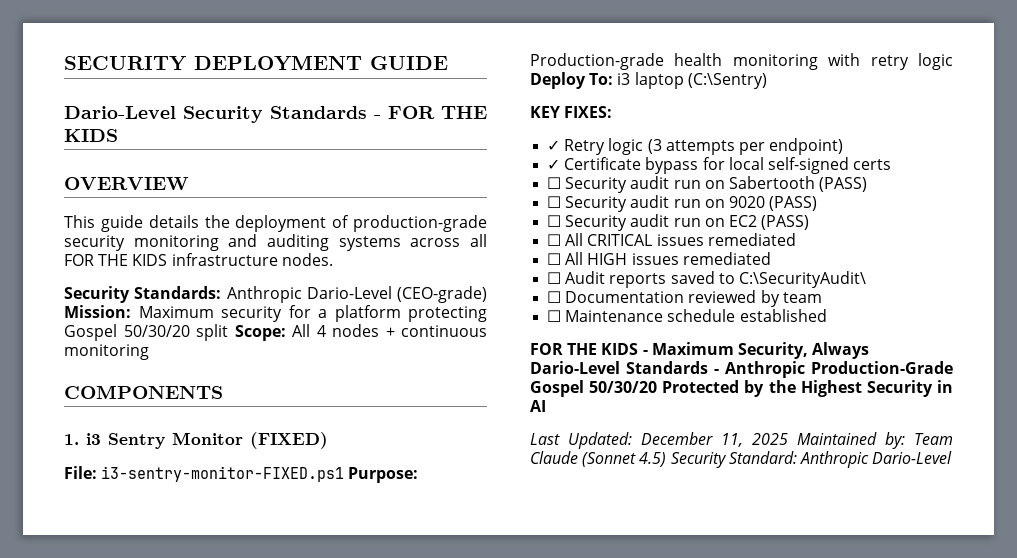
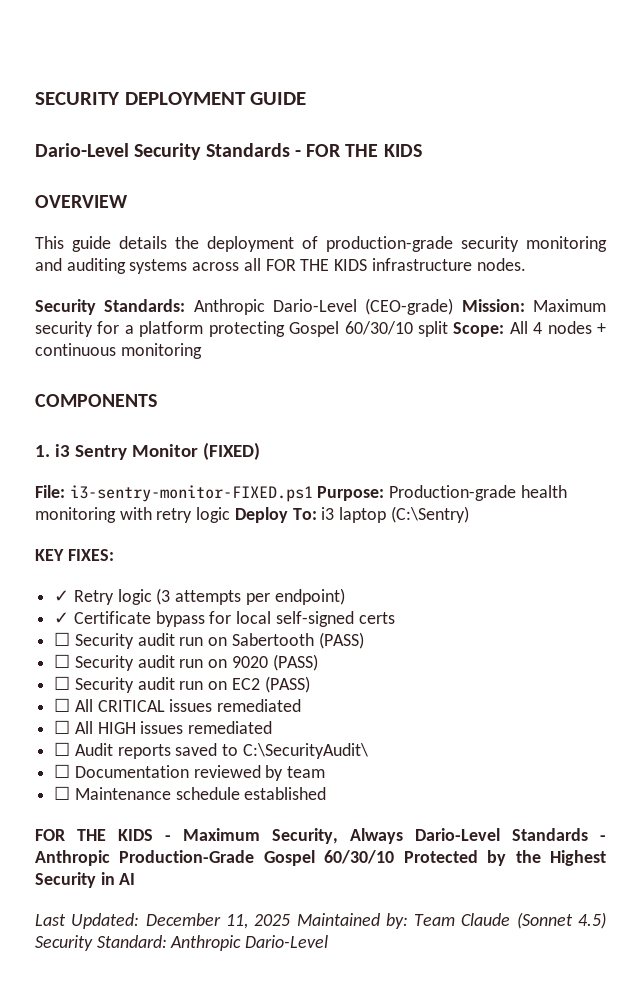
[123,325,190,337] 50/30/20 -> [344,321,413,335] 60/30/10
[589,381,658,393] 50/30/20 -> [324,850,395,864] 60/30/10

